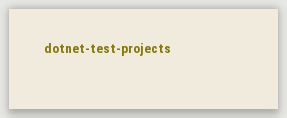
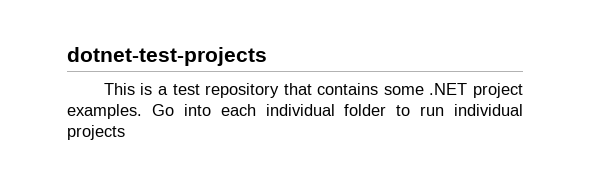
(171, 49) none -> [103,83,523,98] [67,104,523,119] [67,125,125,140] // This is a test repository that contains some .NET project examples. Go into each individual folder to run individual projects

